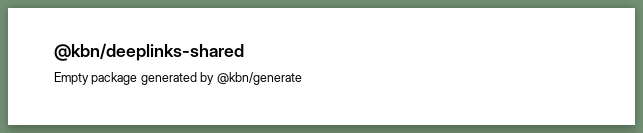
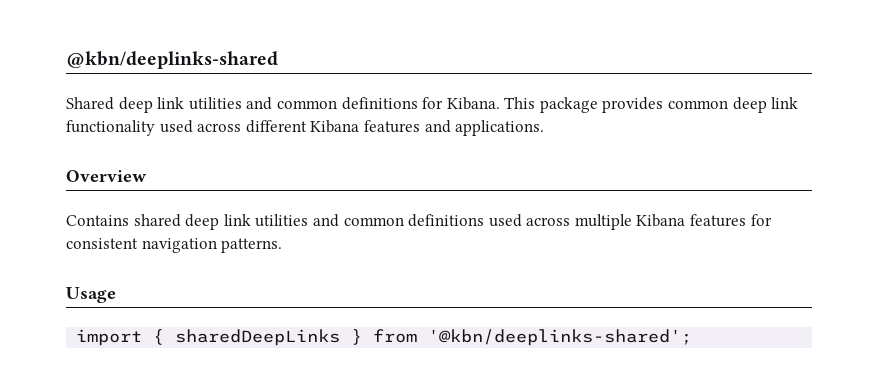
[54,72,302,85] Empty package generated by @kbn/generate -> [66,97,799,113] [66,120,545,136] [66,170,147,182] [66,214,772,230] [66,238,283,253] [66,287,116,303] [76,329,693,346] Shared deep link utilities and common definitions for Kibana. This package provides common deep link functionality used across different Kibana features and applications. // Overview // Contains shared deep link utilities and common definitions used across multiple Kibana features for consistent navigation patterns. // Usage // import { sharedDeepLinks } from '@kbn/deeplinks-shared';

